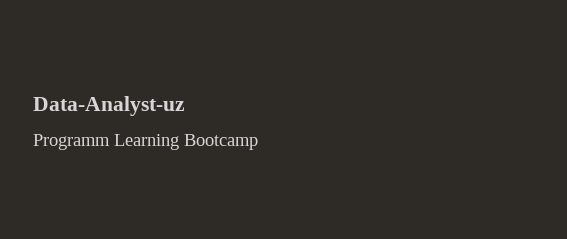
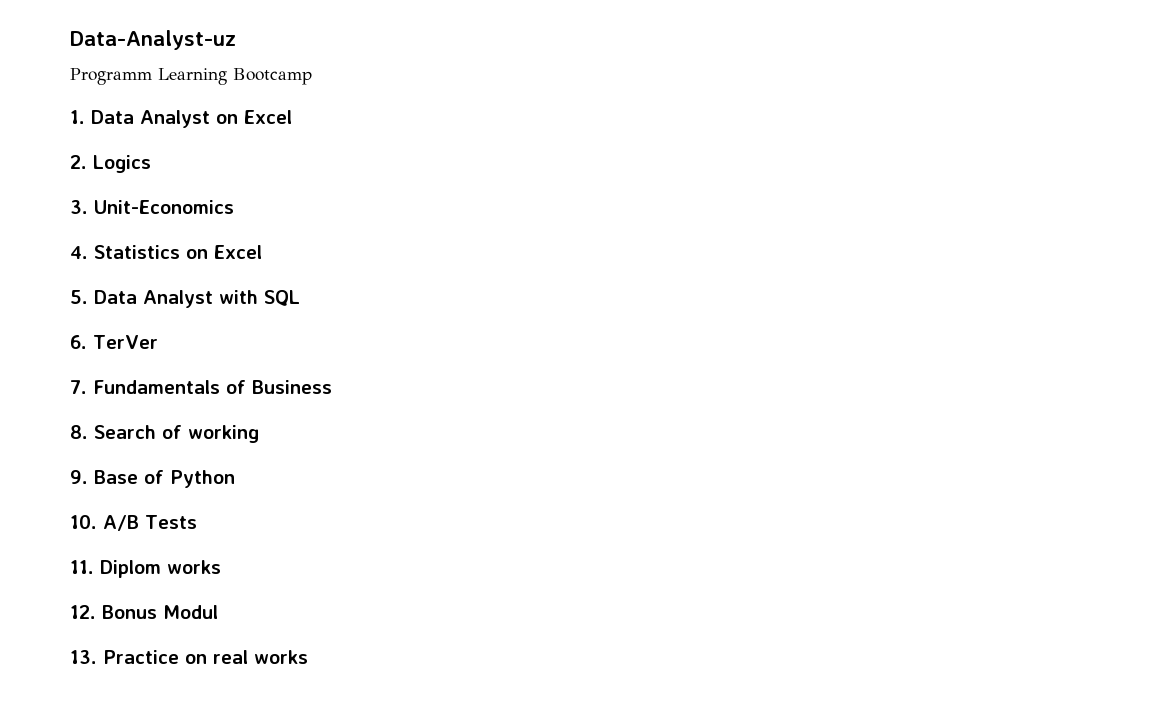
(258, 142) none -> [70,110,292,128] [70,155,151,173] [70,200,234,214] [70,245,262,259] [70,290,300,308] [70,335,158,349] [70,380,332,394] [70,425,259,443] [70,470,235,488] [70,515,197,531] [70,560,221,578] [70,605,218,619] [70,650,308,664] // 1. Data Analyst on Excel // 2. Logics // 3. Unit-Economics // 4. Statistics on Excel // 5. Data Analyst with SQL // 6. TerVer // 7. Fundamentals of Business // 8. Search of working // 9. Base of Python // 10. A/B Tests // 11. Diplom works // 12. Bonus Modul // 13. Practice on real works

